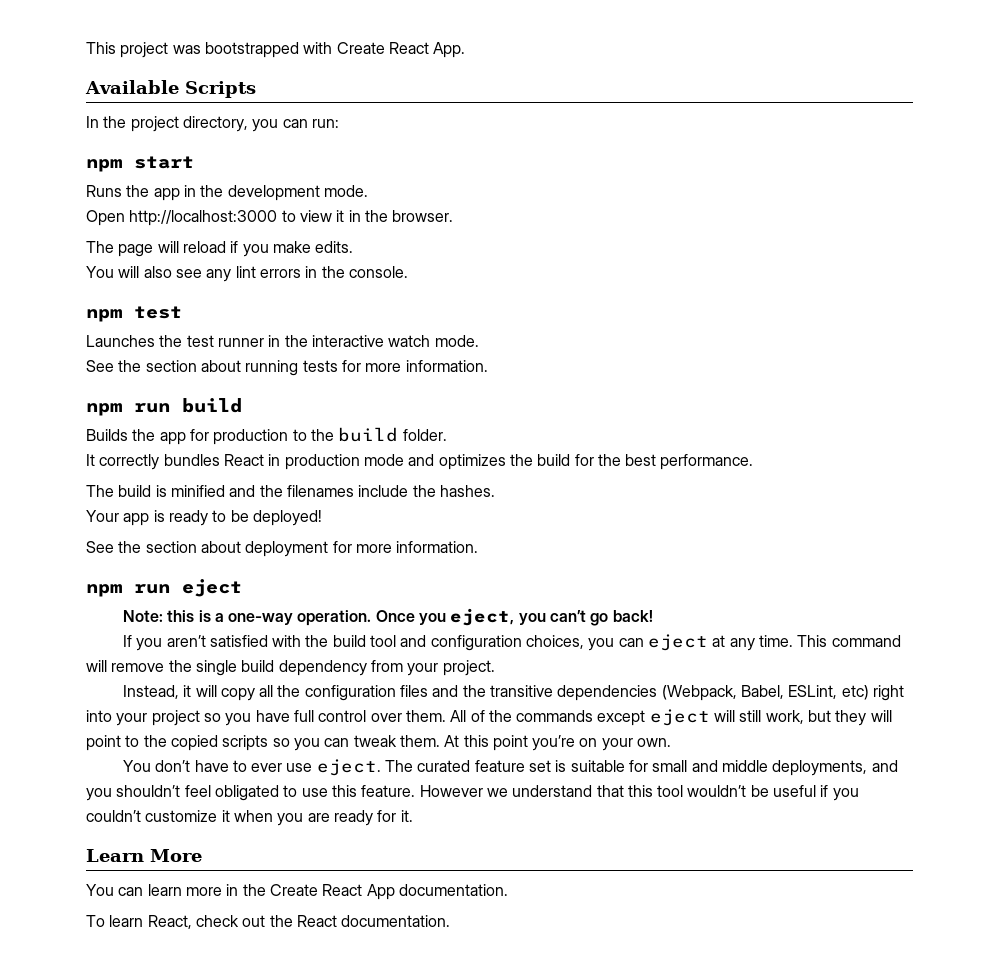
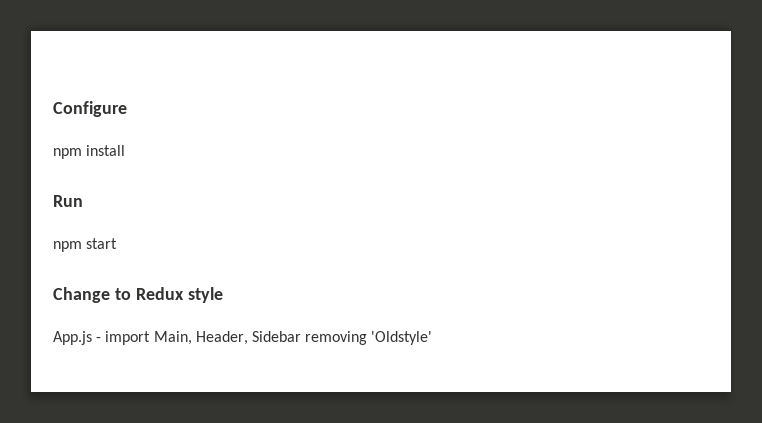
[86,42,466,58] [85,80,256,98] [86,116,339,132] [86,156,194,172] [86,185,368,201] [86,210,454,226] [86,241,354,257] [86,266,408,282] [86,306,182,322] [86,335,479,347] [86,360,488,376] [86,398,242,416] [86,427,447,445] [86,454,754,470] [86,485,495,497] [86,510,322,526] [86,541,479,557] [86,579,242,597] [122,608,653,626] [122,634,901,651] [86,660,495,676] [122,685,904,701] [86,709,892,726] [86,735,672,751] [122,759,898,776] [86,785,859,801] [86,810,413,826] [86,849,202,862] [86,884,508,900] [86,915,451,929] This project was bootstrapped with Create React App. // Available Scripts // In the project directory, you can run: // npm start // Runs the app in the development mode. // Open http://localhost:3000 to view it in the browser. // The page will reload if you make edits. // You will also see any lint errors in the console. // npm test // Launches the test runner in the interactive watch mode. // See the section about running tests for more information. // npm run build // Builds the app for production to the build folder. // It correctly bundles React in production mode and optimizes the build for the best performance. // The build is minified and the filenames include the hashes. // Your app is ready to be deployed! // See the section about deployment for more information. // npm run eject // Note: this is a one-way operation. Once you eject, you can’t go back! // If you aren’t satisfied with the build tool and configuration choices, you can eject at any time. This command will remove the single build dependency from your project. // Instead, it will copy all the configuration files and the transitive dependencies (Webpack, Babel, ESLint, etc) right into your project so you have full control over them. All of the commands except eject will still work, but they will point to the copied scripts so you can tweak them. At this point you’re on your own. // You don’t have to ever use eject. The curated feature set is suitable for small and middle deployments, and you shouldn’t feel obligated to use this feature. However we understand that this tool wouldn’t be useful if you couldn’t customize it when you are ready for it. // Learn More // You can learn more in the Create React App documentation. // To learn React, check out the React documentation. -> [53,101,127,117] [53,145,126,159] [53,195,83,207] [53,238,118,252] [53,287,223,303] [53,331,433,345] Configure // npm install // Run // npm start // Change to Redux style // App.js - import Main, Header, Sidebar removing 'Oldstyle'

